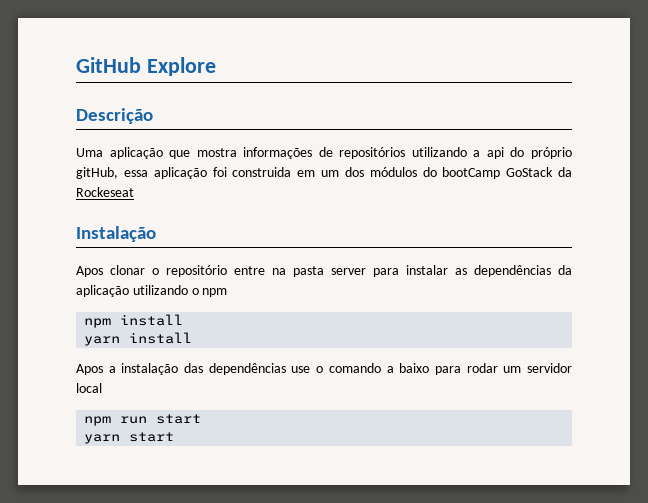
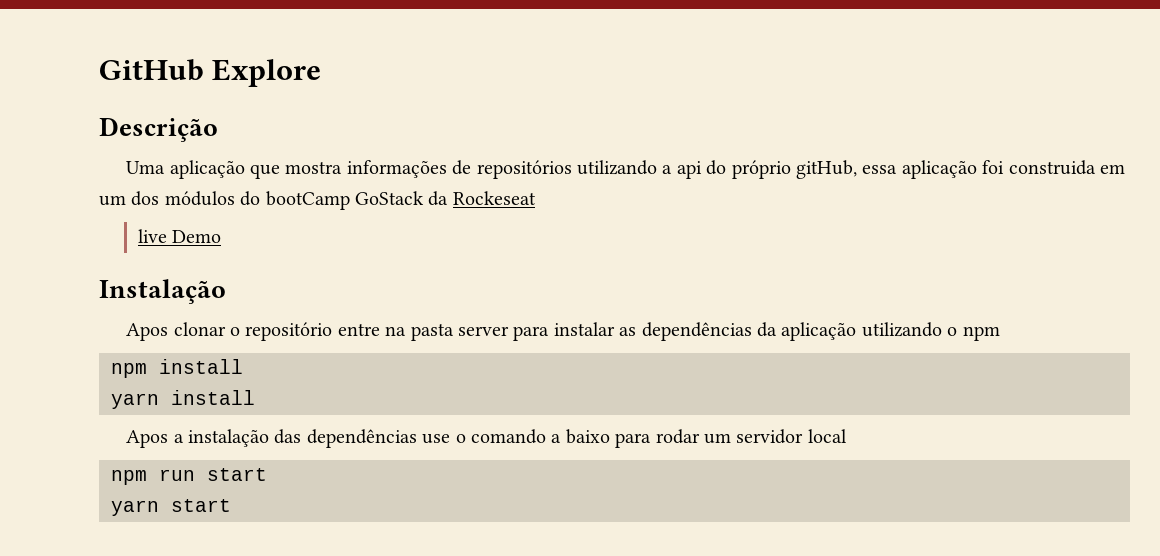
(134, 192) none -> [137,229,222,243] // live Demo

